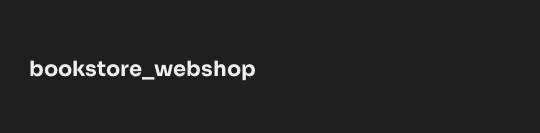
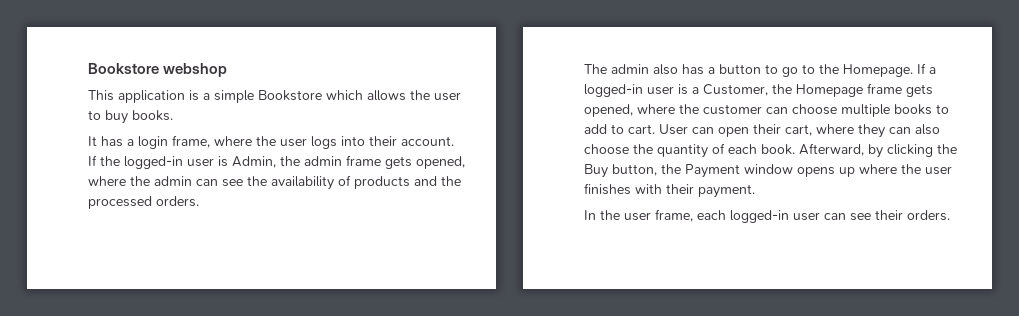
[29,60,256,81] bookstore_webshop -> [88,63,228,77] [88,90,461,103] [88,110,173,124] [88,135,454,149] [88,155,465,169] [88,175,461,190] [88,196,199,209] [584,63,936,77] [584,83,933,97] [584,104,949,117] [584,124,940,138] [584,143,957,158] [584,164,952,178] [584,183,755,198] [584,209,950,223] Bookstore webshop // This application is a simple Bookstore which allows the user to buy books. // It has a login frame, where the user logs into their account. If the logged-in user is Admin, the admin frame gets opened, where the admin can see the availability of products and the processed orders. // The admin also has a button to go to the Homepage. If a logged-in user is a Customer, the Homepage frame gets opened, where the customer can choose multiple books to add to cart. User can open their cart, where they can also choose the quantity of each book. Afterward, by clicking the Buy button, the Payment window opens up where the user finishes with their payment. // In the user frame, each logged-in user can see their orders.

